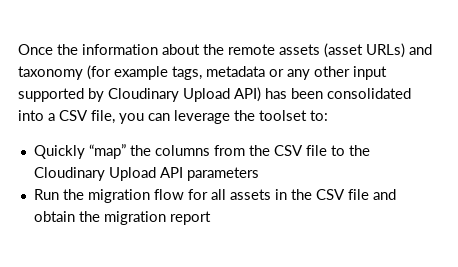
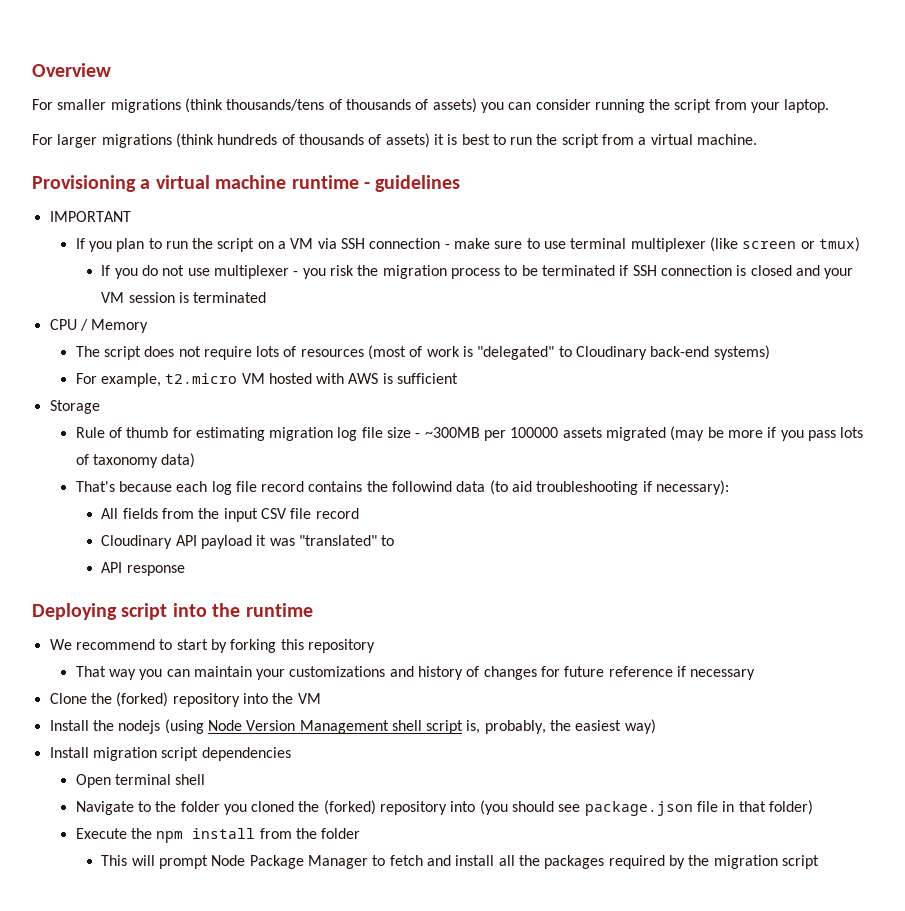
[18,43,432,58] [18,65,387,80] [18,87,411,102] [18,110,328,124] [33,144,370,159] [33,167,259,181] [33,189,396,203] [33,211,211,225] Once the information about the remote assets (asset URLs) and taxonomy (for example tags, metadata or any other input supported by Cloudinary Upload API) has been consolidated into a CSV file, you can leverage the toolset to: // Quickly “map” the columns from the CSV file to the Cloudinary Upload API parameters // Run the migration flow for all assets in the CSV file and obtain the migration report -> [32,63,111,77] [32,98,830,113] [32,133,758,148] [32,175,461,192] [49,211,131,222] [75,237,860,252] [101,265,854,279] [101,292,267,303] [49,319,149,333] [75,345,770,360] [75,373,459,387] [49,400,100,414] [75,426,864,441] [75,453,196,468] [75,480,730,495] [101,508,359,522] [101,535,395,549] [101,562,185,576] [32,603,313,620] [49,639,375,653] [75,666,756,680] [49,692,321,707] [49,719,656,734] [49,747,291,761] [75,774,206,788] [75,800,813,816] [75,828,361,843] [101,855,819,869] Overview // For smaller migrations (think thousands/tens of thousands of assets) you can consider running the script from your laptop. // For larger migrations (think hundreds of thousands of assets) it is best to run the script from a virtual machine. // Provisioning a virtual machine runtime - guidelines // IMPORTANT // If you plan to run the script on a VM via SSH connection - make sure to use terminal multiplexer (like screen or tmux) // If you do not use multiplexer - you risk the migration process to be terminated if SSH connection is closed and your VM session is terminated // CPU / Memory // The script does not require lots of resources (most of work is "delegated" to Cloudinary back-end systems) // For example, t2.micro VM hosted with AWS is sufficient // Storage // Rule of thumb for estimating migration log file size - ~300MB per 100000 assets migrated (may be more if you pass lots of taxonomy data) // That's because each log file record contains the followind data (to aid troubleshooting if necessary): // All fields from the input CSV file record // Cloudinary API payload it was "translated" to // API response // Deploying script into the runtime // We recommend to start by forking this repository // That way you can maintain your customizations and history of changes for future reference if necessary // Clone the (forked) repository into the VM // Install the nodejs (using Node Version Management shell script is, probably, the easiest way) // Install migration script dependencies // Open terminal shell // Navigate to the folder you cloned the (forked) repository into (you should see package.json file in that folder) // Execute the npm install from the folder // This will prompt Node Package Manager to fetch and install all the packages required by the migration script

